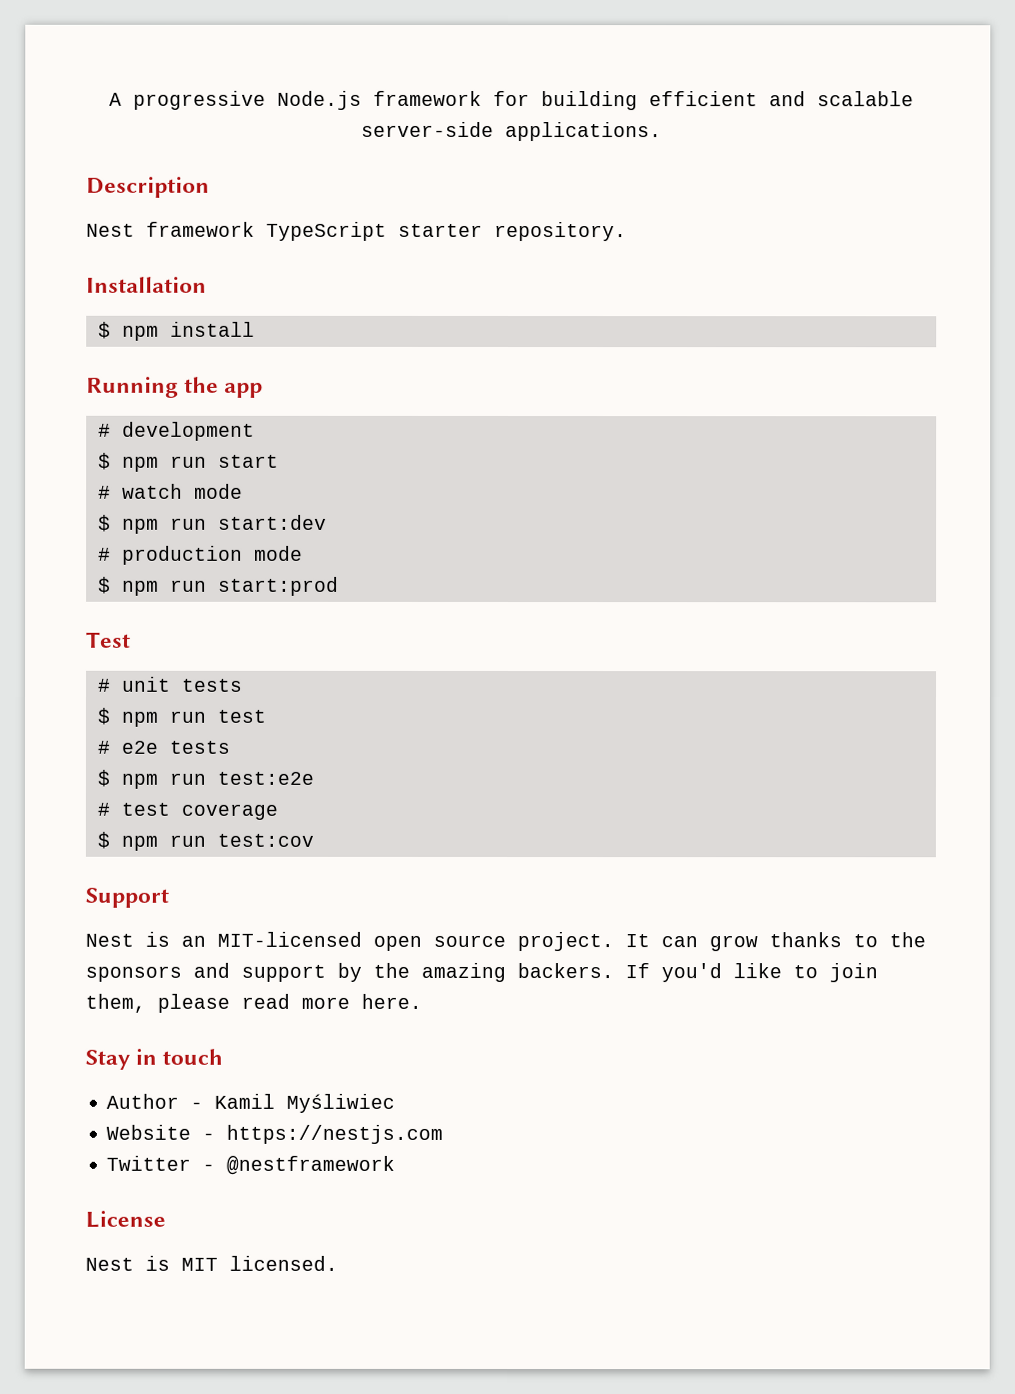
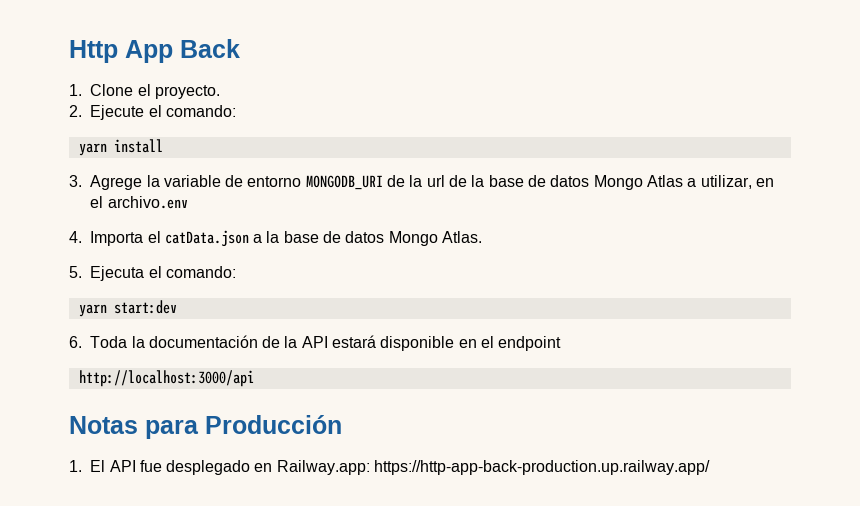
[109,90,914,111] [361,121,662,142] [86,176,210,198] [86,221,627,242] [86,276,207,293] [97,321,255,341] [86,376,264,398] [97,421,255,441] [97,452,279,472] [97,483,243,499] [97,514,327,534] [97,545,303,565] [97,576,339,596] [86,631,131,648] [97,676,243,692] [96,707,266,727] [96,740,230,754] [96,769,314,789] [96,802,278,820] [96,831,314,851] [85,887,169,908] [85,931,926,952] [85,962,878,983] [85,993,422,1013] [85,1048,224,1070] [106,1093,396,1113] [106,1124,444,1144] [106,1155,396,1175] [85,1210,166,1228] [85,1255,338,1271] A progressive Node.js framework for building efficient and scalable server-side applications. // Description // Nest framework TypeScript starter repository. // Installation // $ npm install // Running the app // # development // $ npm run start // # watch mode // $ npm run start:dev // # production mode // $ npm run start:prod // Test // # unit tests // $ npm run test // # e2e tests // $ npm run test:e2e // # test coverage // $ npm run test:cov // Support // Nest is an MIT-licensed open source project. It can grow thanks to the sponsors and support by the amazing backers. If you'd like to join them, please read more here. // Stay in touch // Author - Kamil Myśliwiec // Website - https://nestjs.com // Twitter - @nestframework // License // Nest is MIT licensed. -> [69,39,240,63] [69,84,220,99] [69,105,236,120] [78,139,163,156] [69,175,774,190] [90,196,188,209] [69,230,483,247] [69,266,236,281] [78,300,177,317] [69,335,562,351] [78,370,254,387] [69,415,342,439] [69,460,711,475] Http App Back // 1. Clone el proyecto. // 2. Ejecute el comando: // yarn install // 3. Agrege la variable de entorno MONGODB_URI de la url de la base de datos Mongo Atlas a utilizar, en el archivo.env // 4. Importa el catData.json a la base de datos Mongo Atlas. // 5. Ejecuta el comando: // yarn start:dev // 6. Toda la documentación de la API estará disponible en el endpoint // http://localhost:3000/api // Notas para Producción // 1. El API fue desplegado en Railway.app: https://http-app-back-production.up.railway.app/

